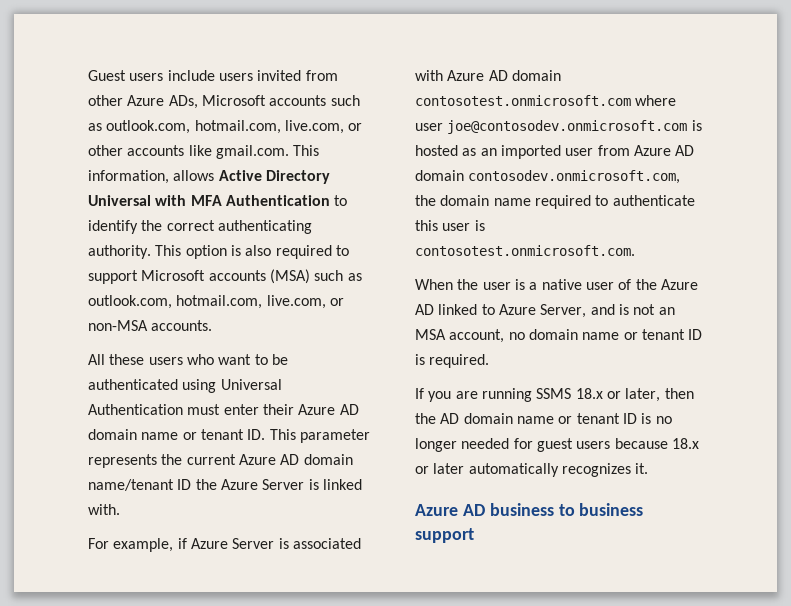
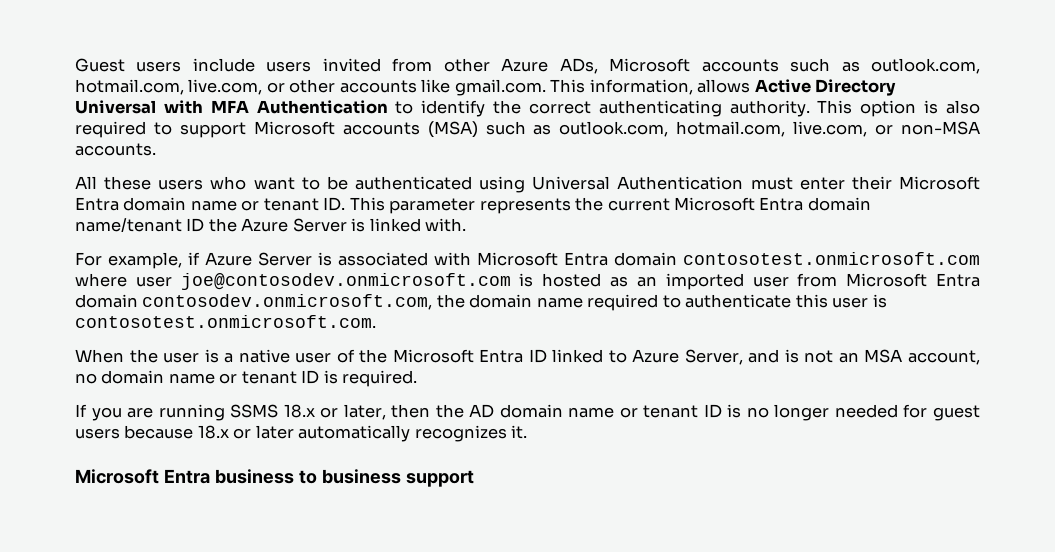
[298,404,359,415] Azure AD -> [898,176,980,190] [75,197,119,211] Microsoft Entra
[238,454,300,465] Azure AD -> [674,197,804,211] Microsoft Entra
[447,70,508,81] Azure AD -> [477,252,608,266] Microsoft Entra
[633,145,695,156] Azure AD -> [846,273,981,287] Microsoft Entra
[660,279,698,290] [415,304,434,315] Azure AD -> [392,349,547,363] Microsoft Entra ID
[415,504,485,516] Azure AD -> [75,469,210,484] Microsoft Entra

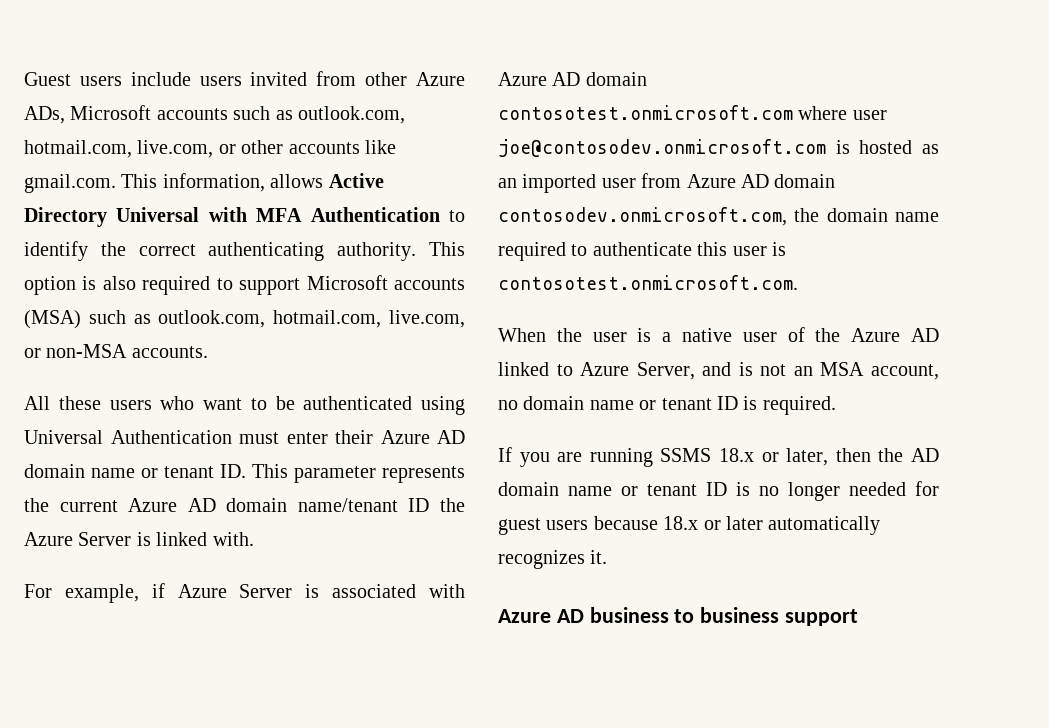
[898,176,980,190] [75,197,119,211] Microsoft Entra -> [380,430,465,444] Azure AD
[674,197,804,211] Microsoft Entra -> [128,498,216,512] Azure AD
[477,252,608,266] Microsoft Entra -> [498,72,581,86] Azure AD
[846,273,981,287] Microsoft Entra -> [686,174,769,188] Azure AD
[392,349,547,363] Microsoft Entra ID -> [851,328,940,342] Azure AD
[75,469,210,484] Microsoft Entra -> [498,609,584,623] Azure AD

